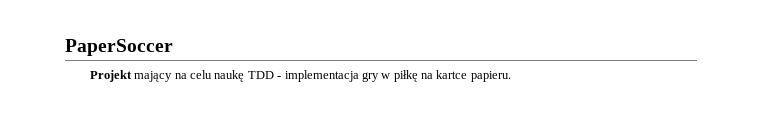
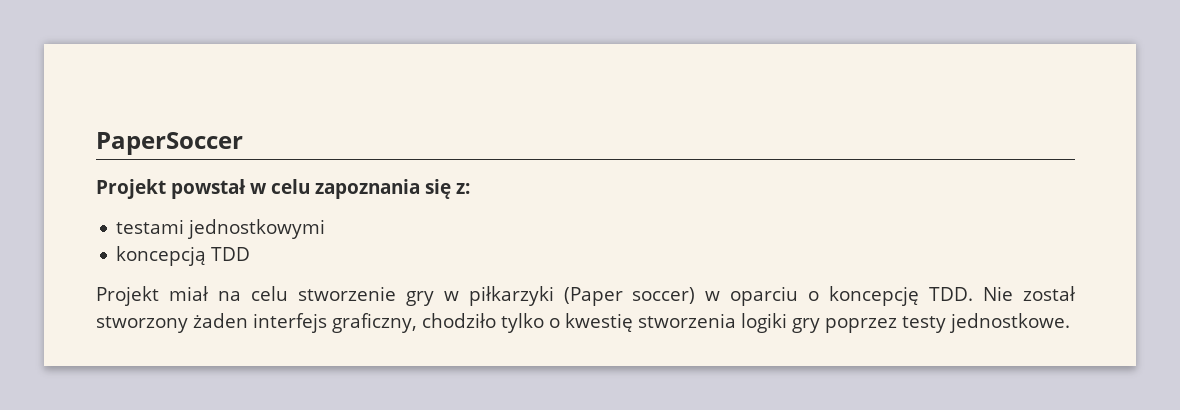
[134,70,511,82] mający na celu naukę TDD - implementacja gry w piłkę na kartce papieru. -> [171,179,470,199] [116,219,326,239] [116,246,251,266] [96,286,1076,306] [96,313,1070,333] powstał w celu zapoznania się z: // testami jednostkowymi // koncepcją TDD // Projekt miał na celu stworzenie gry w piłkarzyki (Paper soccer) w oparciu o koncepcję TDD. Nie został stworzony żaden interfejs graficzny, chodziło tylko o kwestię stworzenia logiki gry poprzez testy jednostkowe.

